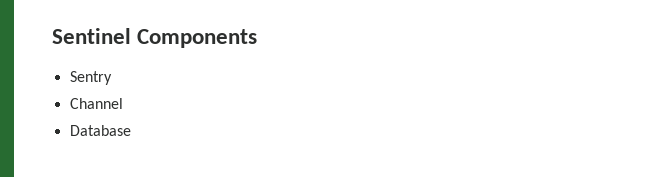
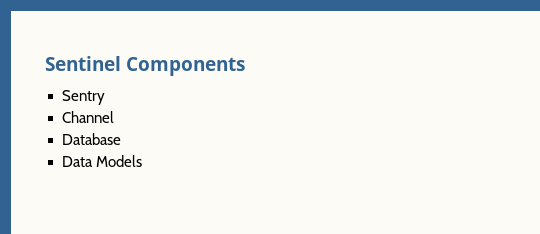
(131, 130) none -> [61,155,142,167] // Data Models

